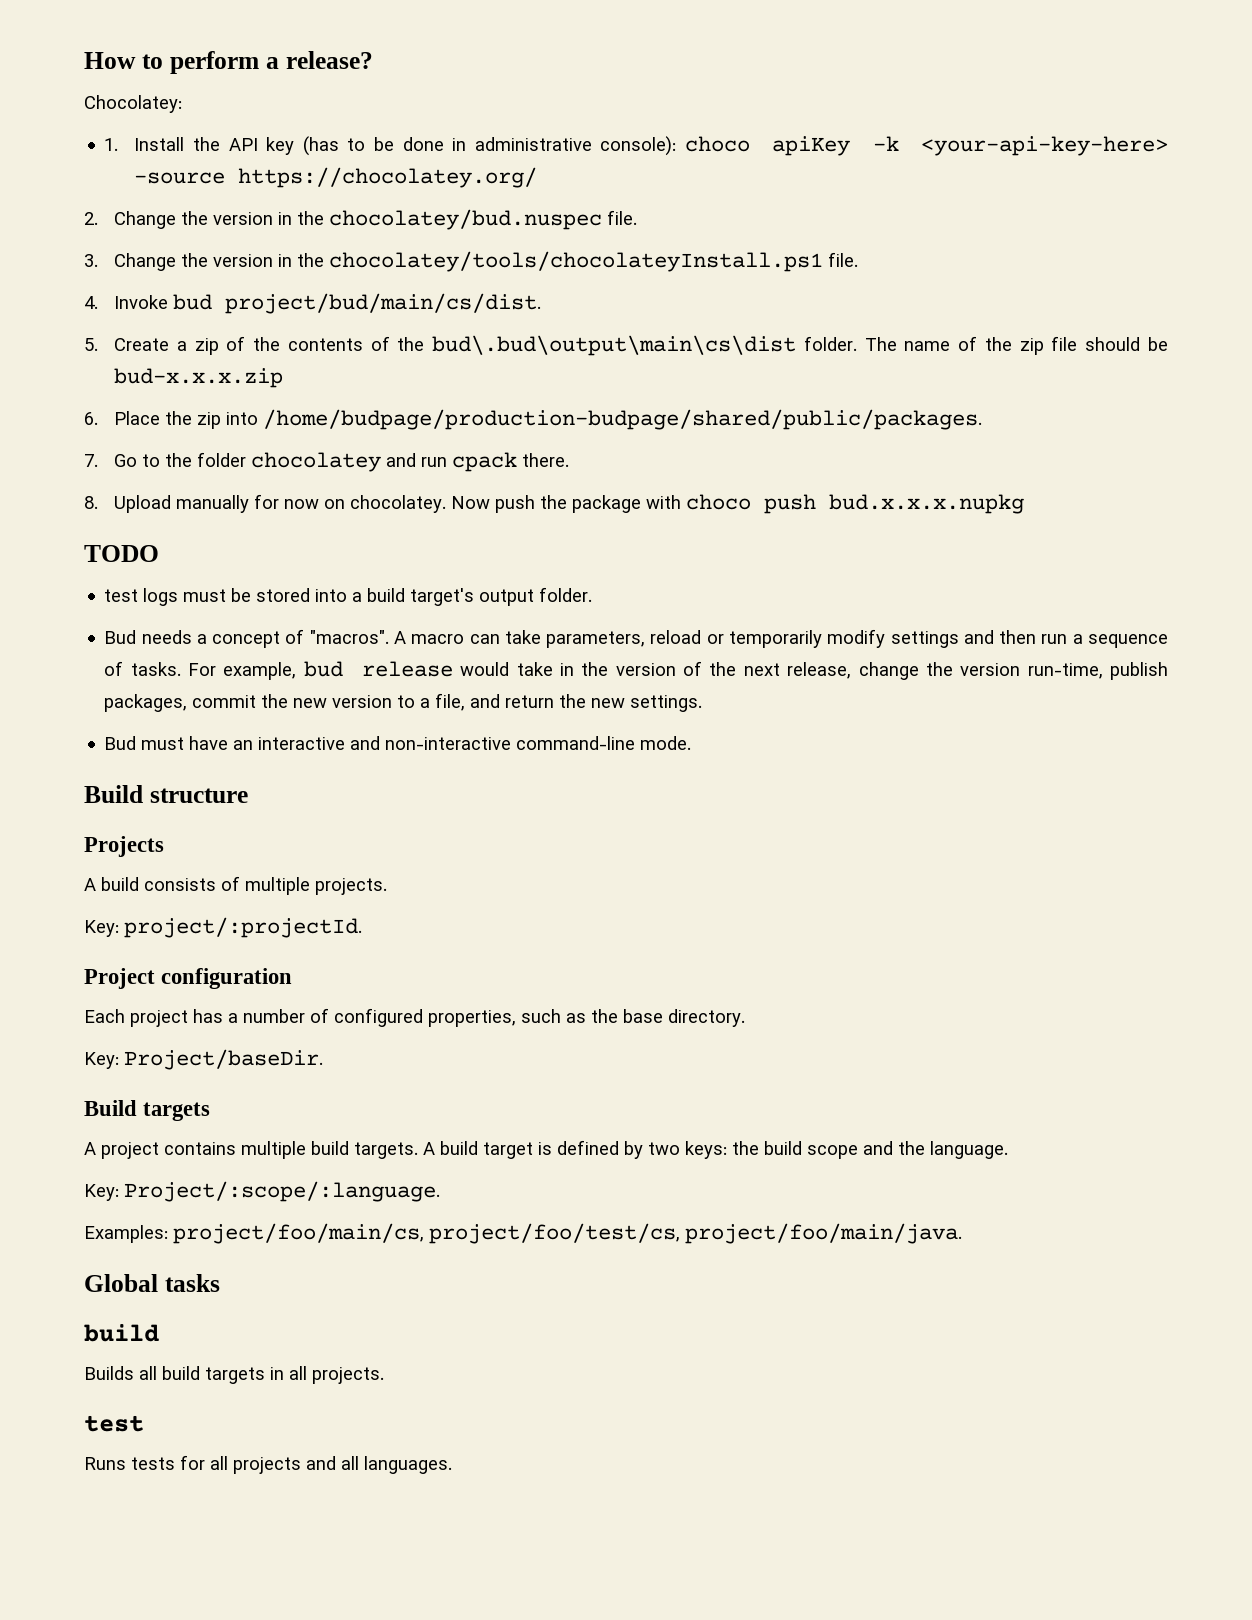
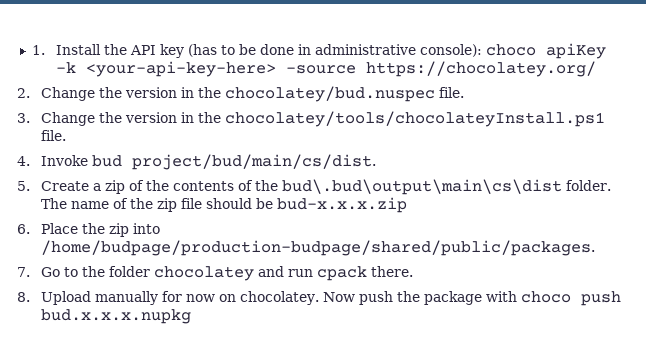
[84,51,373,74] [84,95,182,113] How to perform a release? // Chocolatey: // -> (31, 50) none
[84,545,159,562] [104,587,593,606] [104,629,1169,648] [104,661,1169,680] [104,693,703,712] [104,736,692,750] [84,785,248,803] [84,836,164,857] [84,876,387,895] [84,917,362,938] [84,968,293,989] [84,1008,745,1027] [84,1049,323,1070] [84,1100,211,1121] [84,1140,1008,1159] [84,1181,440,1202] [84,1223,962,1244] [84,1274,220,1292] [84,1324,159,1342] [84,1366,384,1384] [84,1415,144,1432] [84,1455,452,1474] // TODO // test logs must be stored into a build target's output folder. // Bud needs a concept of "macros". A macro can take parameters, reload or temporarily modify settings and then run a sequence of tasks. For example, bud release would take in the version of the next release, change the version run-time, publish packages, commit the new version to a file, and return the new settings. // Bud must have an interactive and non-interactive command-line mode. // Build structure // Projects // A build consists of multiple projects. // Key: project/:projectId. // Project configuration // Each project has a number of configured properties, such as the base directory. // Key: Project/baseDir. // Build targets // A project contains multiple build targets. A build target is defined by two keys: the build scope and the language. // Key: Project/:scope/:language. // Examples: project/foo/main/cs, project/foo/test/cs, project/foo/main/java. // Global tasks // build // Builds all build targets in all projects. // test // Runs tests for all projects and all languages. -> (192, 316) none

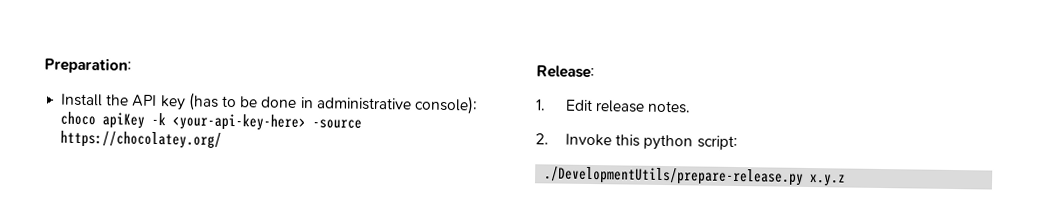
[31,45,45,55] 1. -> [44,57,132,74] Preparation: //
[17,86,465,102] [17,111,606,127] [41,130,67,141] [17,154,377,170] [17,179,612,195] [41,197,408,213] [17,223,161,237] [41,240,596,256] [17,266,414,281] [17,291,622,306] [41,309,192,324] 2. Change the version in the chocolatey/bud.nuspec file. // 3. Change the version in the chocolatey/tools/chocolateyInstall.ps1 file. // 4. Invoke bud project/bud/main/cs/dist. // 5. Create a zip of the contents of the bud\.bud\output\main\cs\dist folder. The name of the zip file should be bud-x.x.x.zip // 6. Place the zip into /home/budpage/production-budpage/shared/public/packages. // 7. Go to the folder chocolatey and run cpack there. // 8. Upload manually for now on chocolatey. Now push the package with choco push bud.x.x.x.nupkg -> [536,65,595,79] [535,99,692,114] [535,133,738,151] [543,166,847,187] Release: // 1. Edit release notes. // 2. Invoke this python script: // ./DevelopmentUtils/prepare-release.py x.y.z

